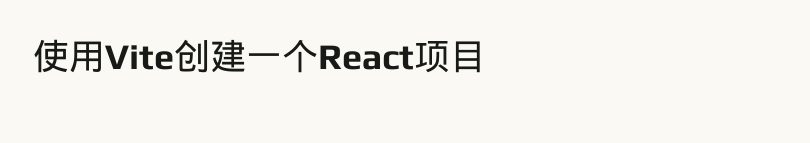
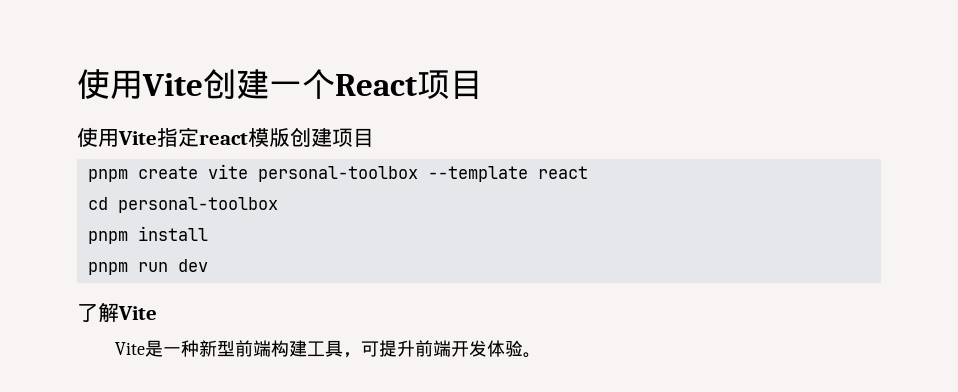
(486, 57) none -> [77,127,374,147] [87,164,588,182] [87,197,278,213] [87,226,208,244] [87,259,208,275] [77,302,157,322] [115,340,542,358] // 使用Vite指定react模版创建项目 // pnpm create vite personal-toolbox --template react // cd personal-toolbox // pnpm install // pnpm run dev // 了解Vite // Vite是一种新型前端构建工具，可提升前端开发体验。

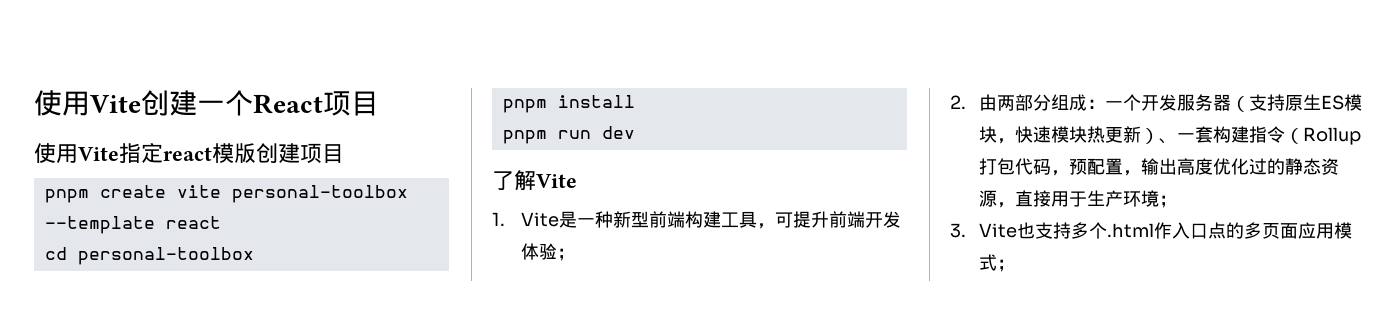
(157, 313) none -> [492,212,505,226] 1.
[523,352,542,358] 。 -> [556,248,575,261] [950,94,1362,112] [978,126,1361,145] [978,158,1339,176] [978,190,1177,208] [950,222,1352,239] [978,254,1015,272] ； // 2.由两部分组成：一个开发服务器（支持原生ES模块，快速模块热更新）、一套构建指令（Rollup打包代码，预配置，输出高度优化过的静态资源，直接用于生产环境； // 3. Vite也支持多个.html作入口点的多页面应用模式；

